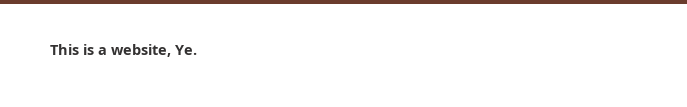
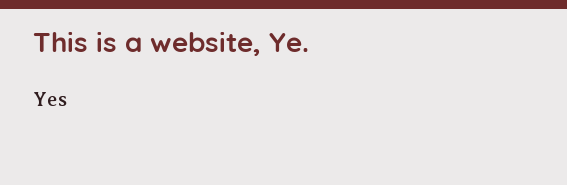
(197, 50) none -> [33,92,67,106] // Yes

